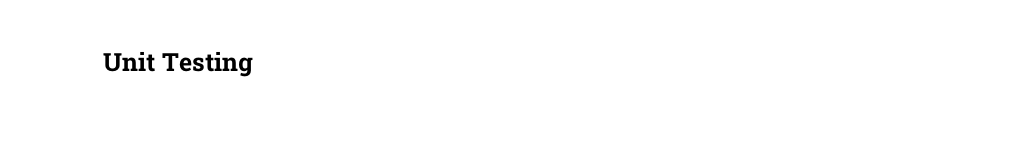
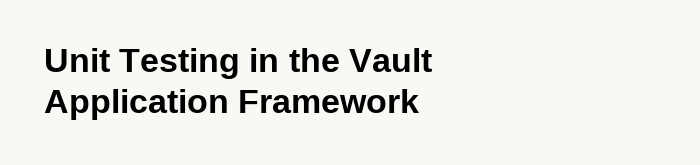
(253, 64) none -> [249,48,432,72] [44,89,420,120] in the Vault Application Framework

